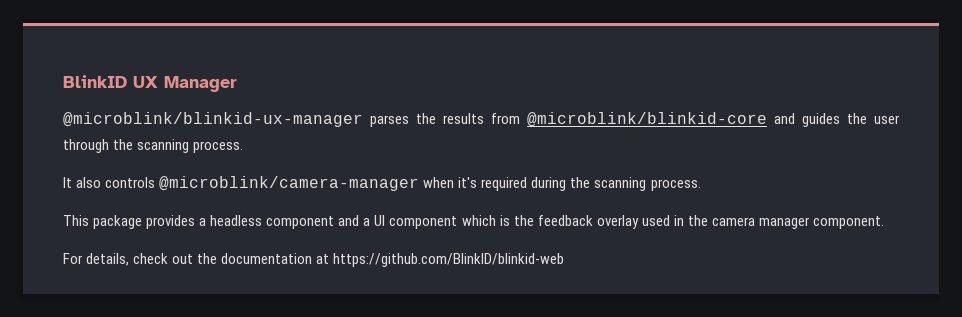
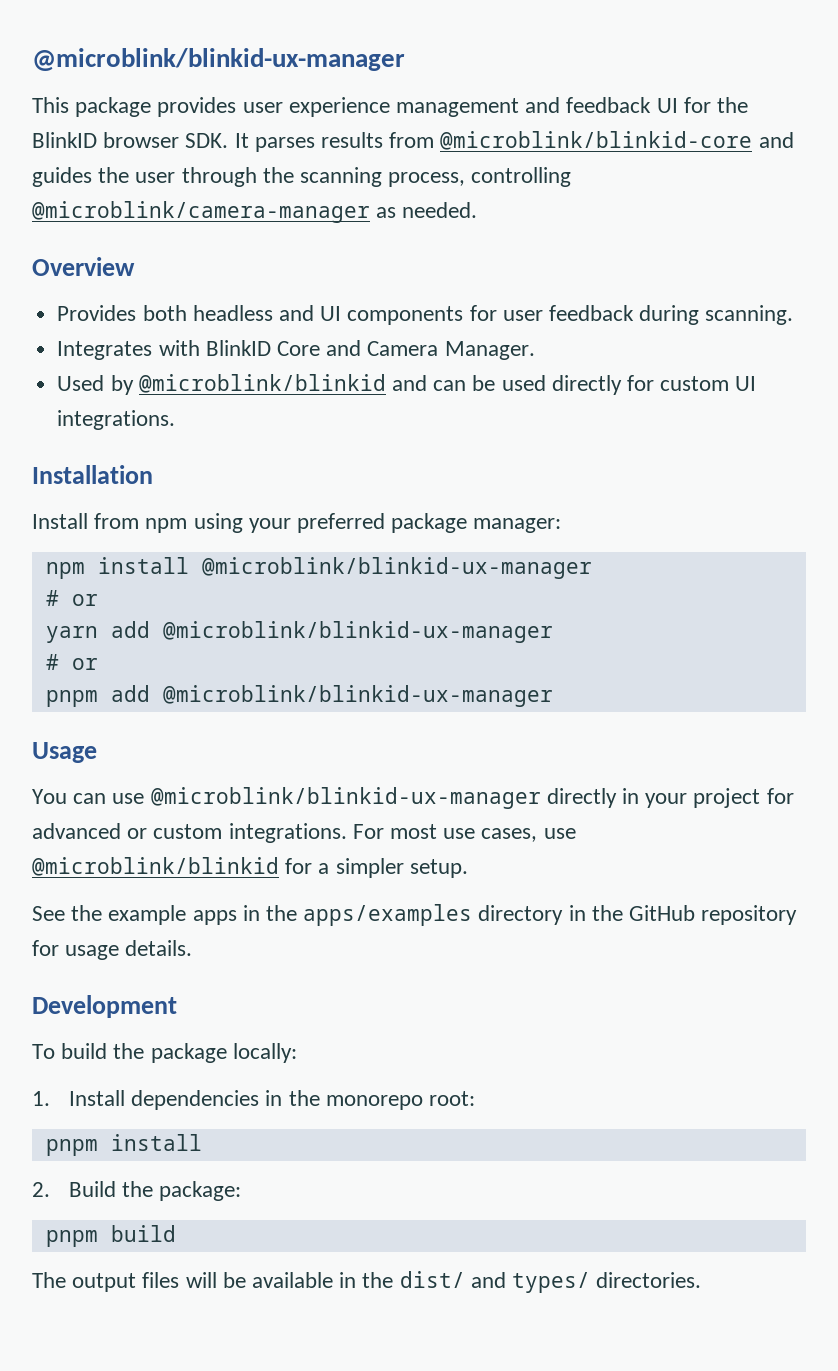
[63,75,237,92] [63,112,436,127] BlinkID UX Manager // @microblink/blinkid-ux-manager parses the -> [32,48,405,71] [32,97,749,117] [32,132,315,152] @microblink/blinkid-ux-manager // This package provides user experience management and feedback UI for the BlinkID browser SDK. It parses
[193,141,244,153] [63,176,701,191] [63,215,884,229] [63,253,565,267] process. // It also controls @microblink/camera-manager when it's required during the scanning process. // This package provides a headless component and a UI component which is the feedback overlay used in the camera manager component. // For details, check out the documentation at https://github.com/BlinkID/blinkid-web -> [388,167,572,187] [32,201,478,223] [32,257,135,276] [57,305,794,325] [57,340,535,360] [57,374,757,395] [57,410,176,430] [32,465,153,484] [32,513,562,533] [45,557,592,579] [45,590,98,606] [45,621,553,643] [45,654,98,670] [45,685,553,707] [32,742,97,763] [32,787,794,809] [32,823,576,843] [32,857,468,878] [32,904,798,926] [32,940,193,960] [32,995,177,1018] [32,1043,297,1063] [32,1090,475,1110] [45,1134,202,1156] [32,1181,242,1201] [45,1225,176,1247] [32,1271,702,1293] process, controlling @microblink/camera-manager as needed. // Overview // Provides both headless and UI components for user feedback during scanning. // Integrates with BlinkID Core and Camera Manager. // Used by @microblink/blinkid and can be used directly for custom UI integrations. // Installation // Install from npm using your preferred package manager: // npm install @microblink/blinkid-ux-manager // # or // yarn add @microblink/blinkid-ux-manager // # or // pnpm add @microblink/blinkid-ux-manager // Usage // You can use @microblink/blinkid-ux-manager directly in your project for advanced or custom integrations. For most use cases, use @microblink/blinkid for a simpler setup. // See the example apps in the apps/examples directory in the GitHub repository for usage details. // Development // To build the package locally: // 1. Install dependencies in the monorepo root: // pnpm install // 2. Build the package: // pnpm build // The output files will be available in the dist/ and types/ directories.

